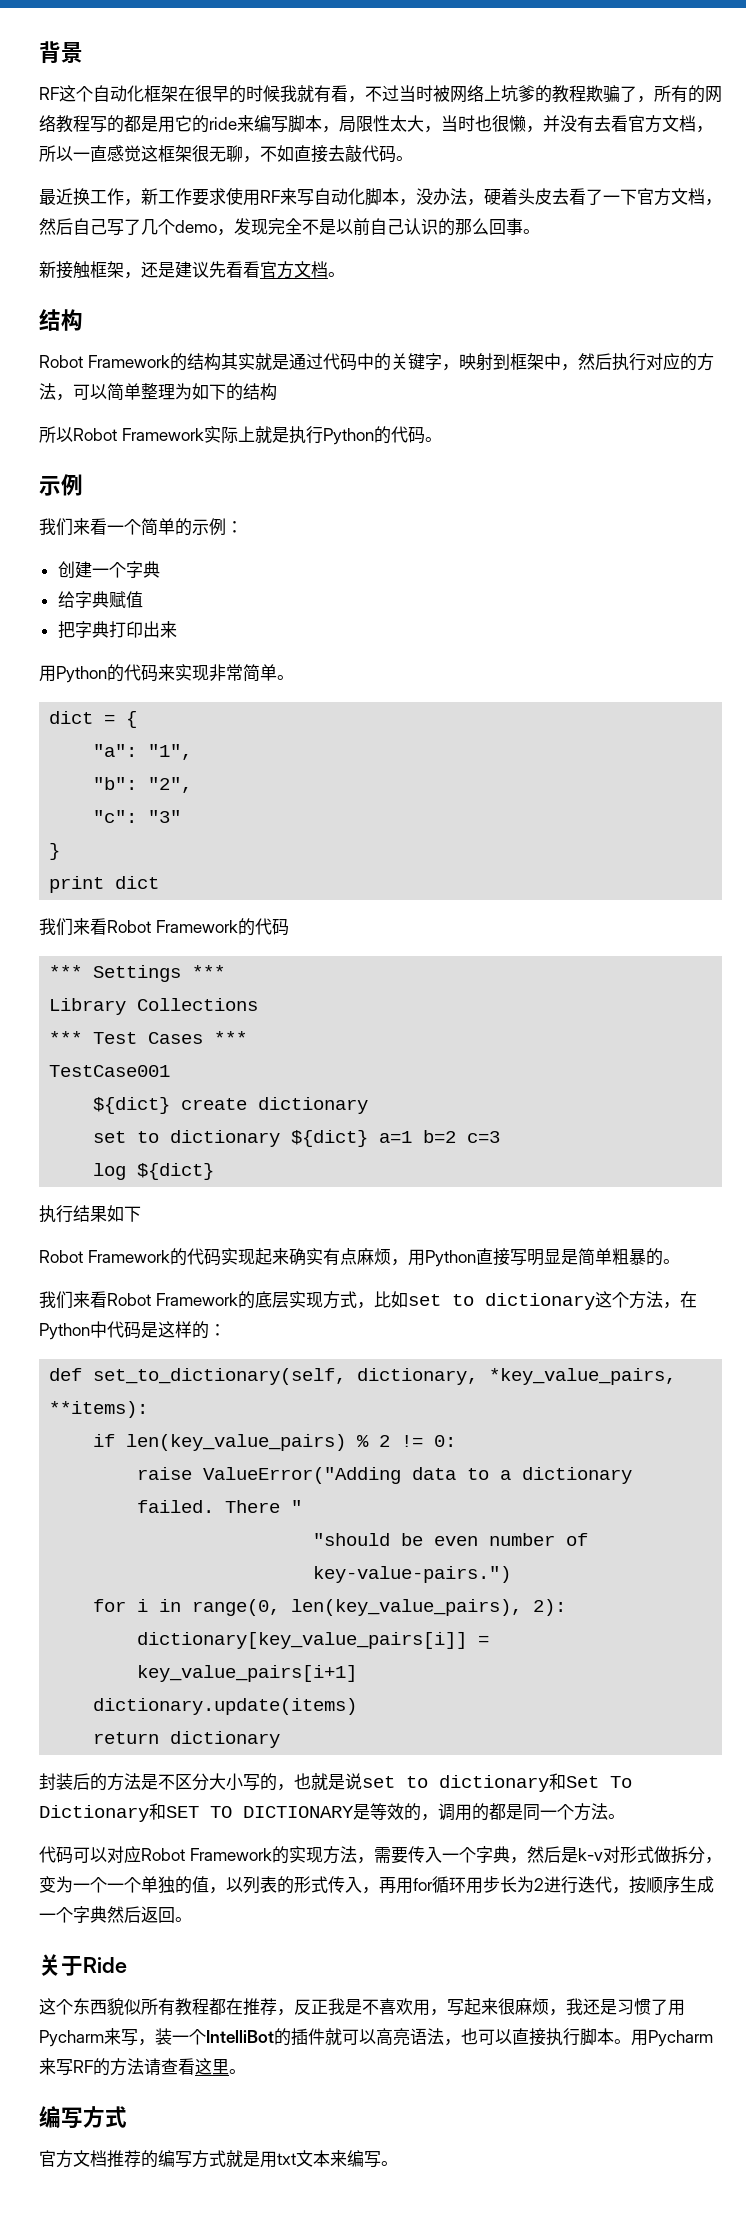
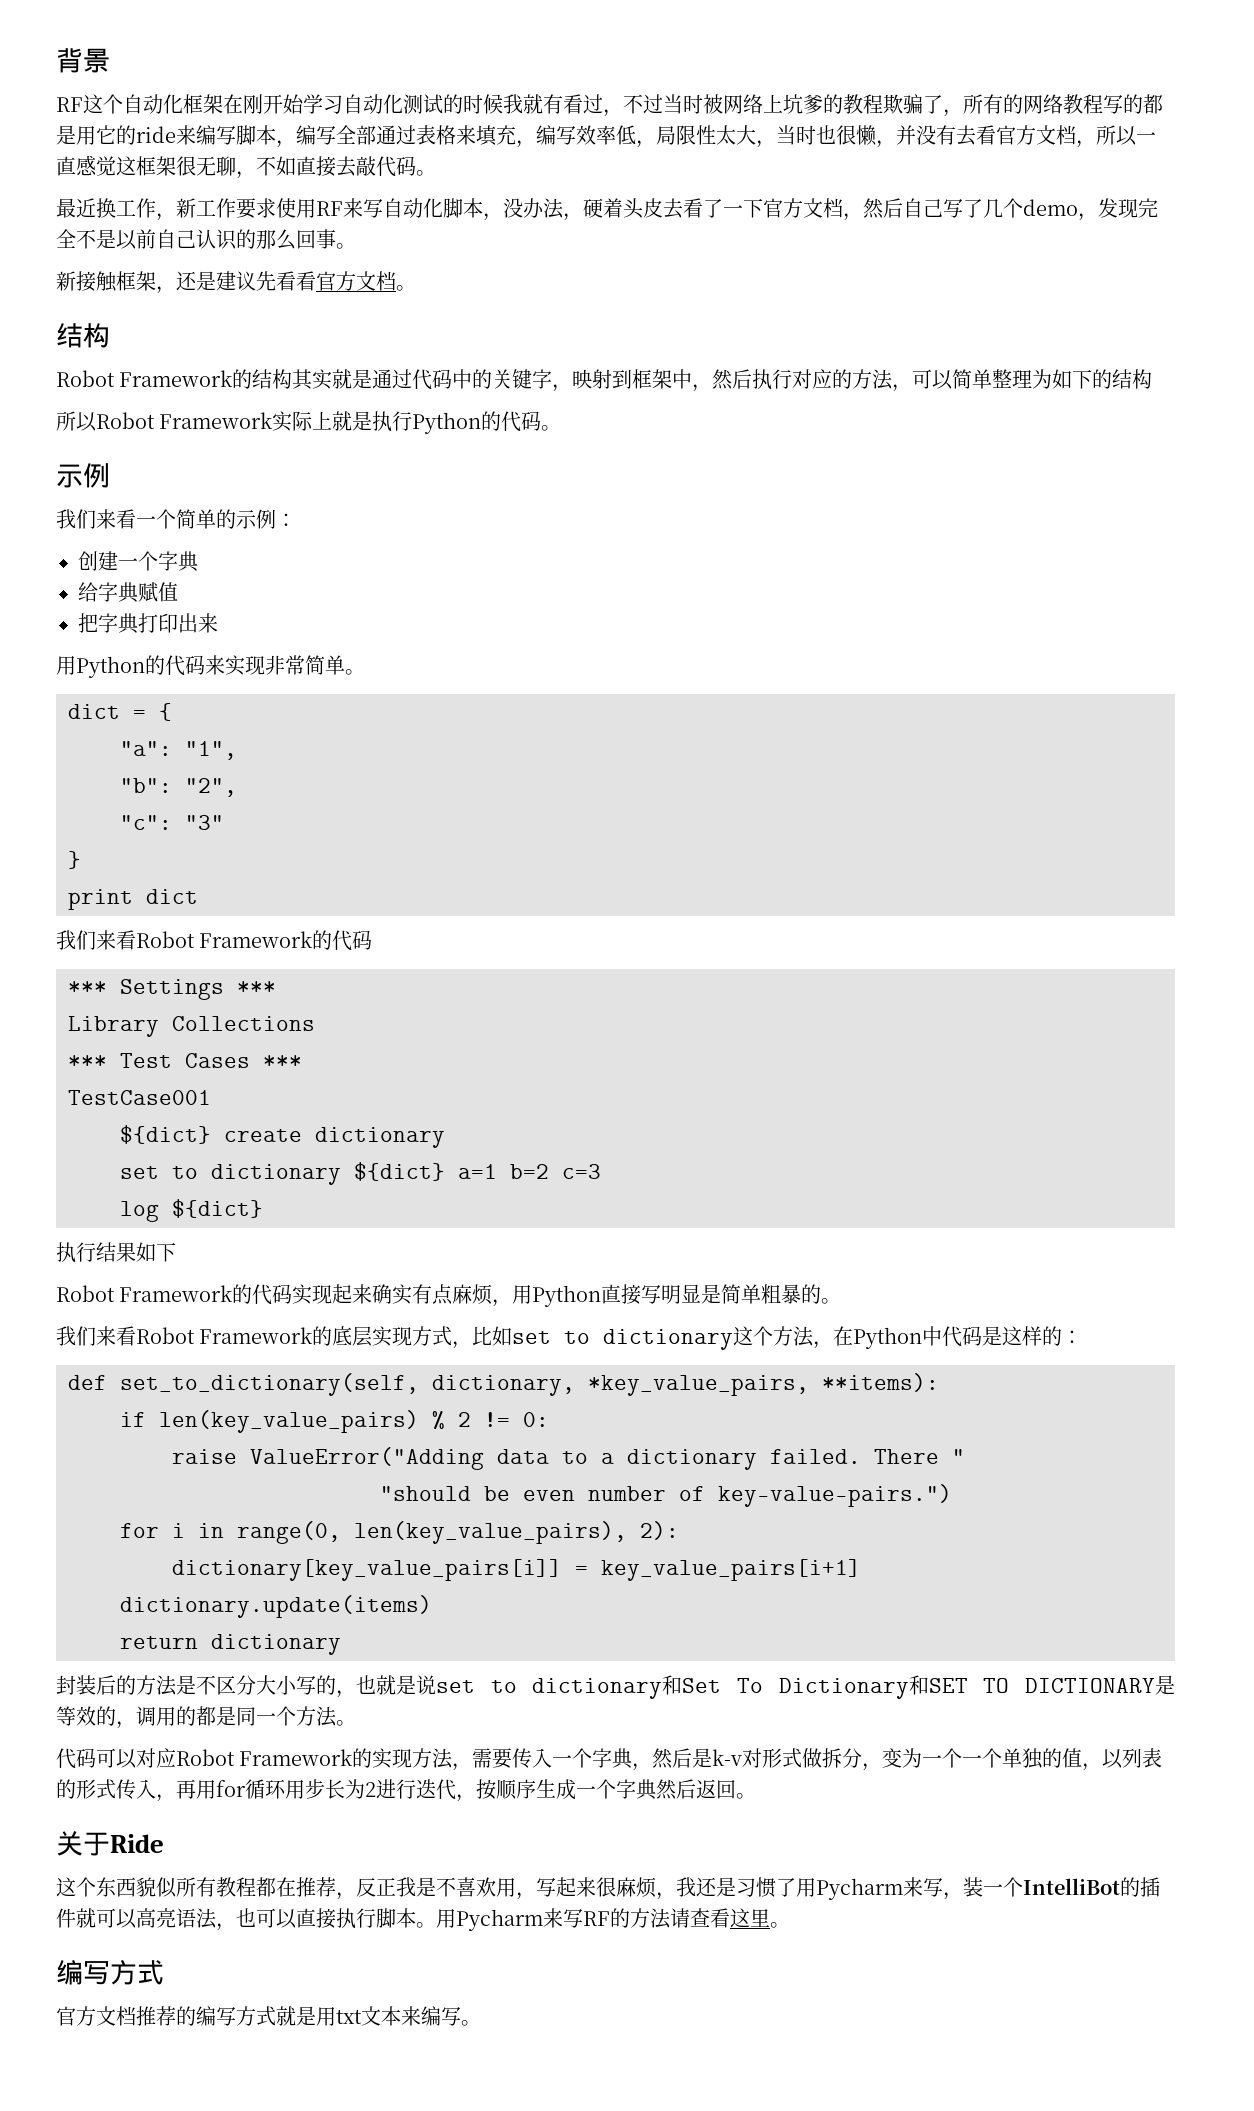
[195,85,229,102] 很早 -> [243,94,443,114] 刚开始学习自动化测试
(348, 93) none -> [583,94,603,114] 过
(339, 129) none -> [296,125,656,148] 编写全部通过表格来填充，编写效率低，

